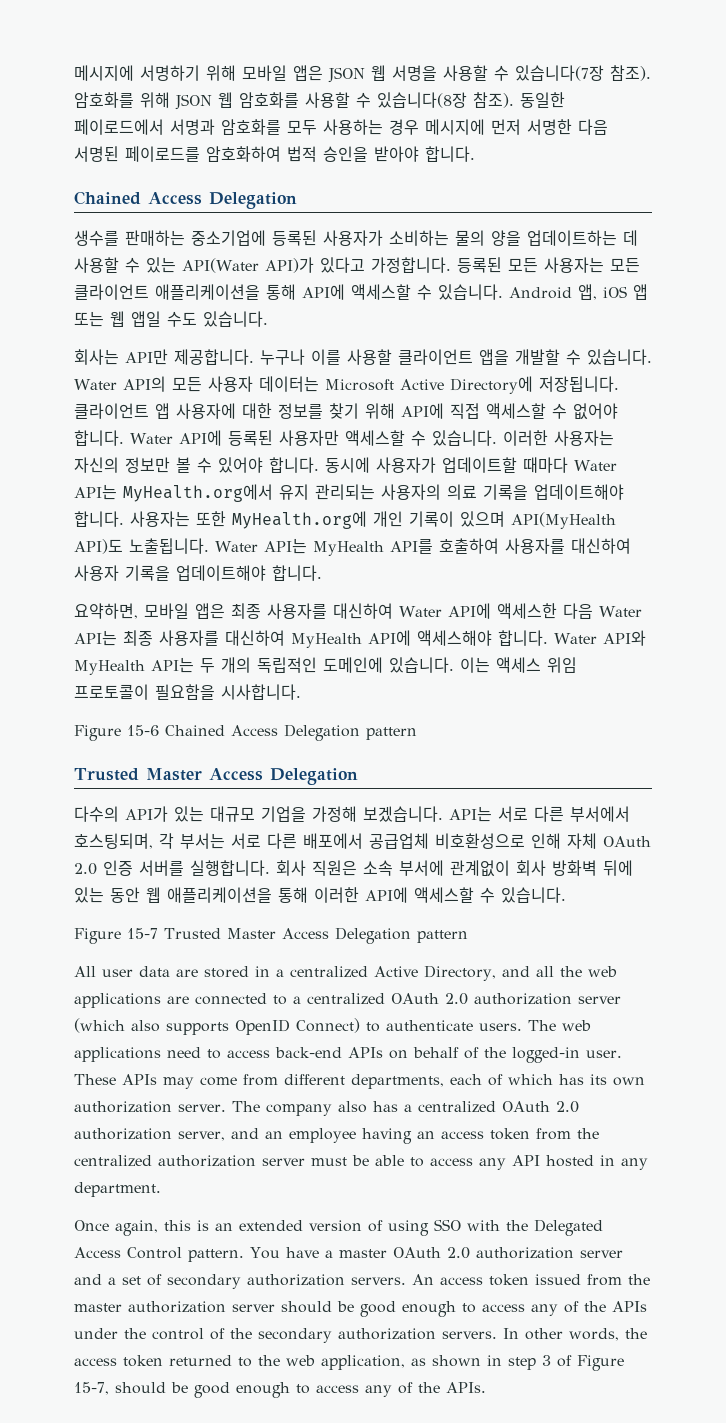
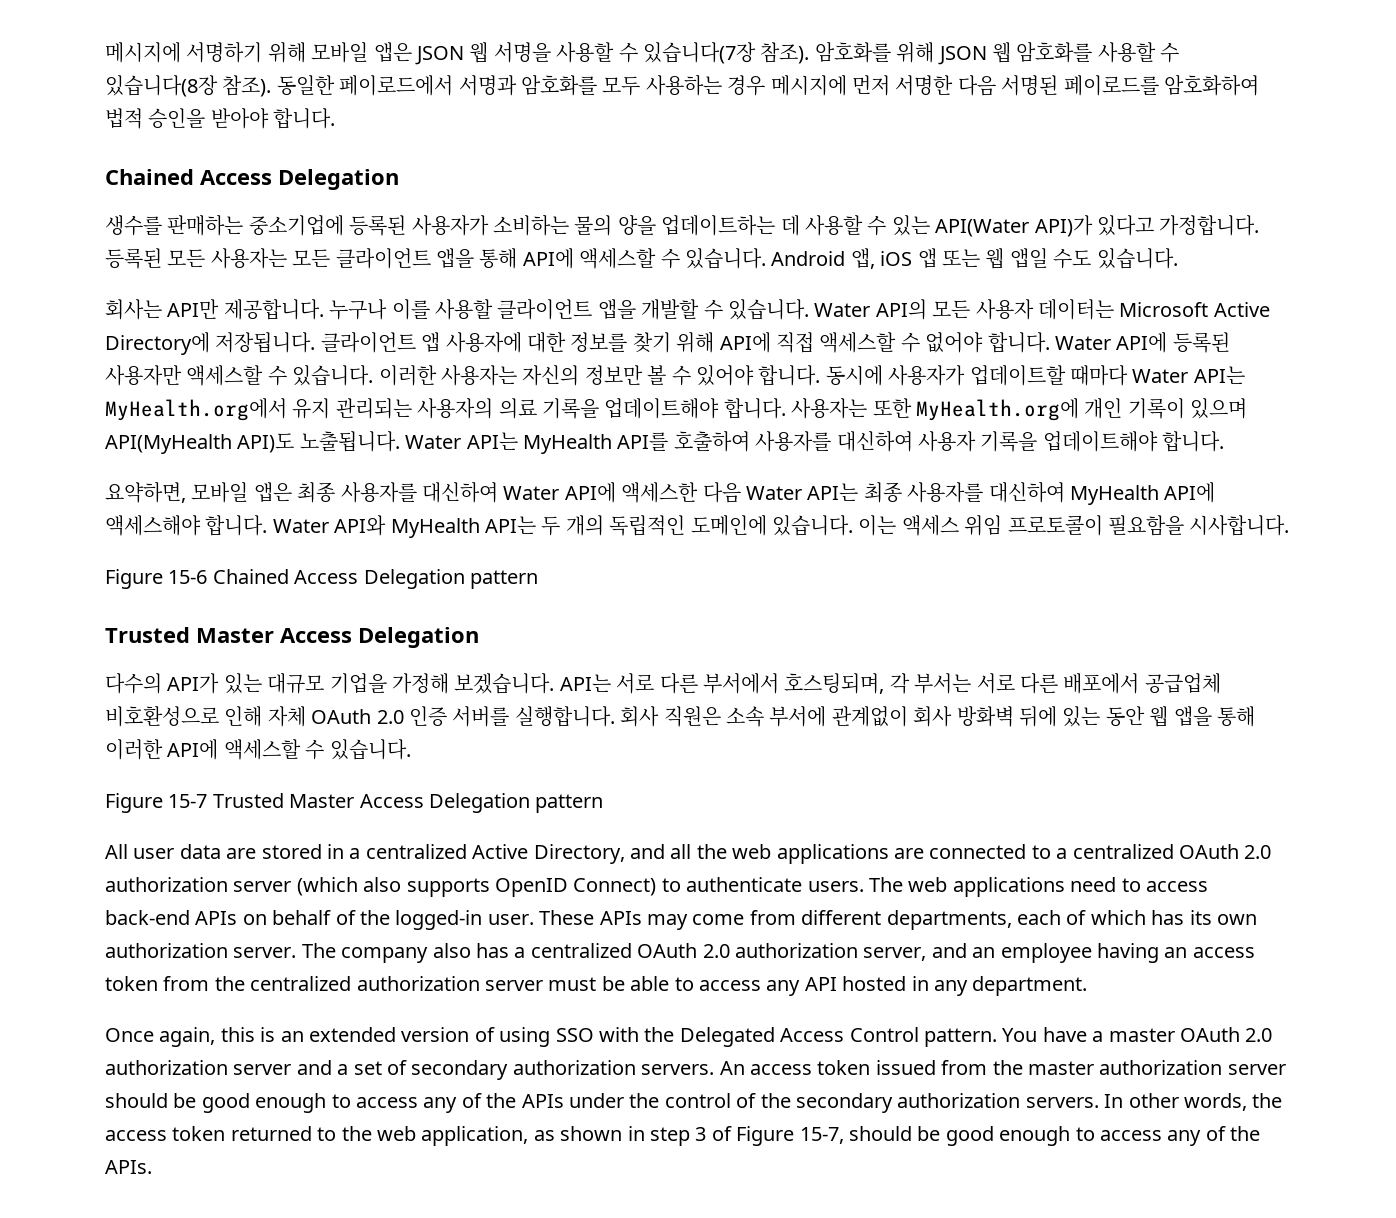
[155,284,260,300] 애플리케이션을 -> [436,248,474,268] 앱을
[167,887,272,903] 애플리케이션을 -> [1173,706,1212,726] 앱을

